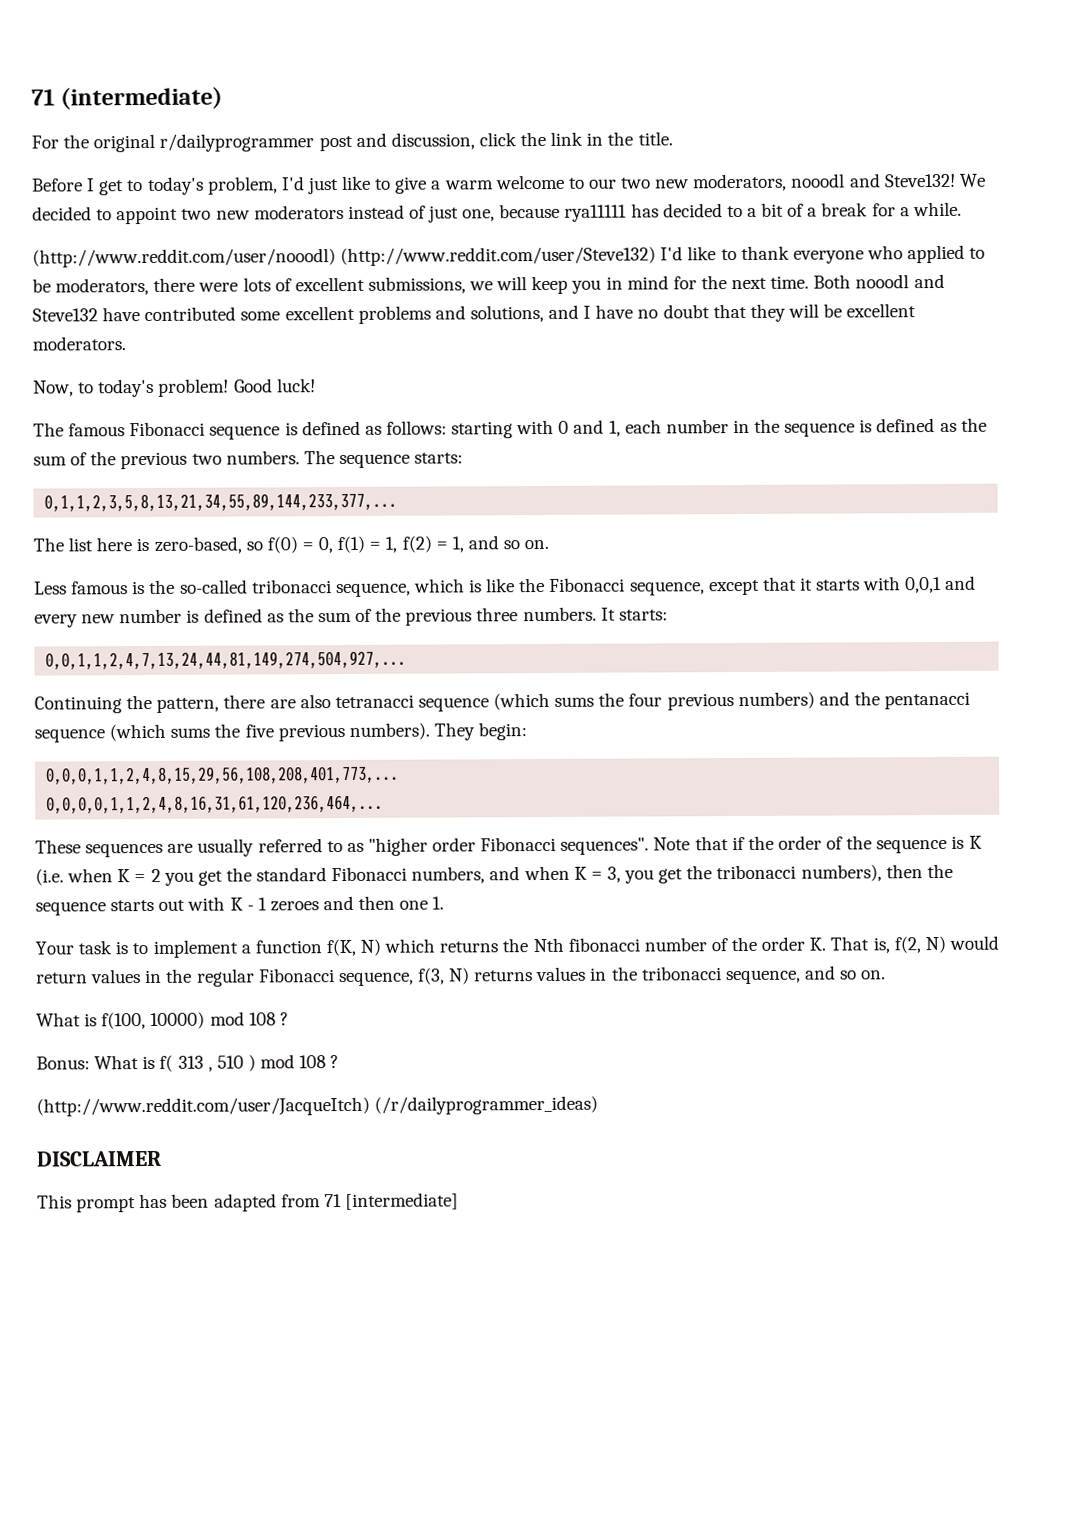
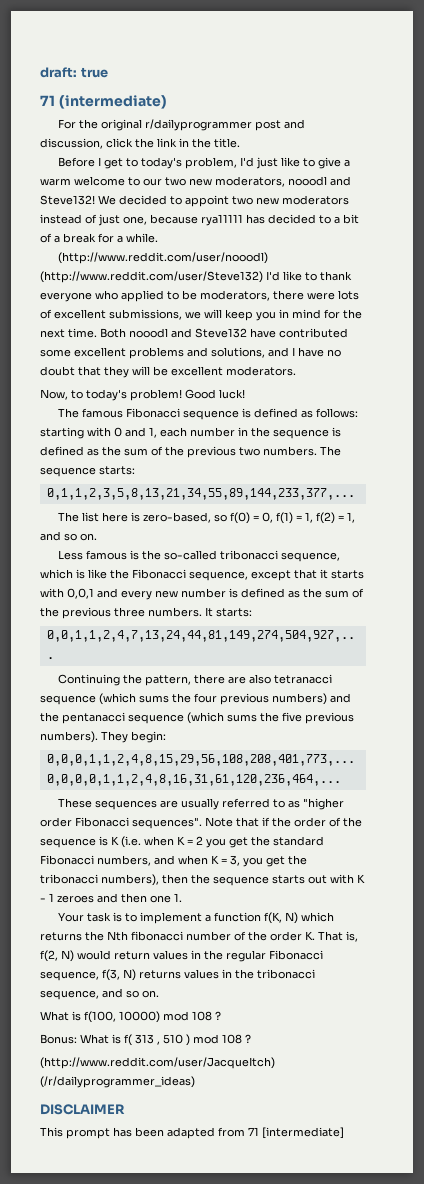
(31, 97) none -> [40,67,108,78] draft: true //

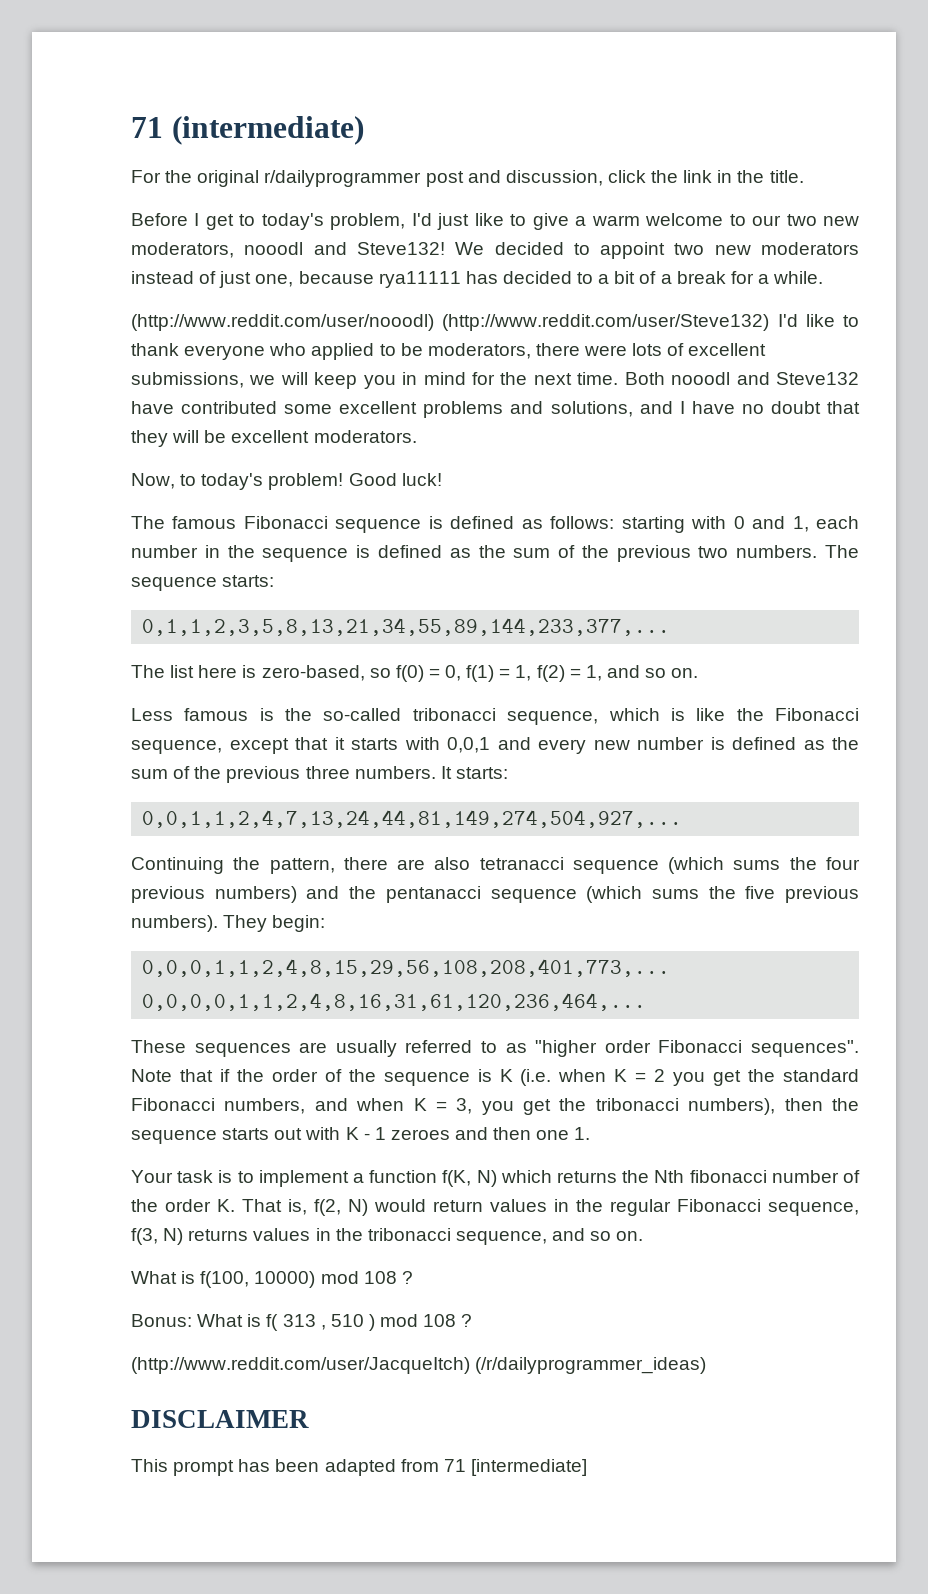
[40,67,108,78] draft: true // -> (131, 127) none

